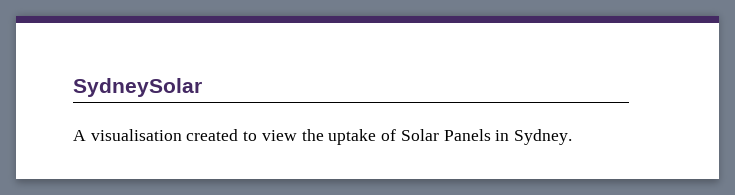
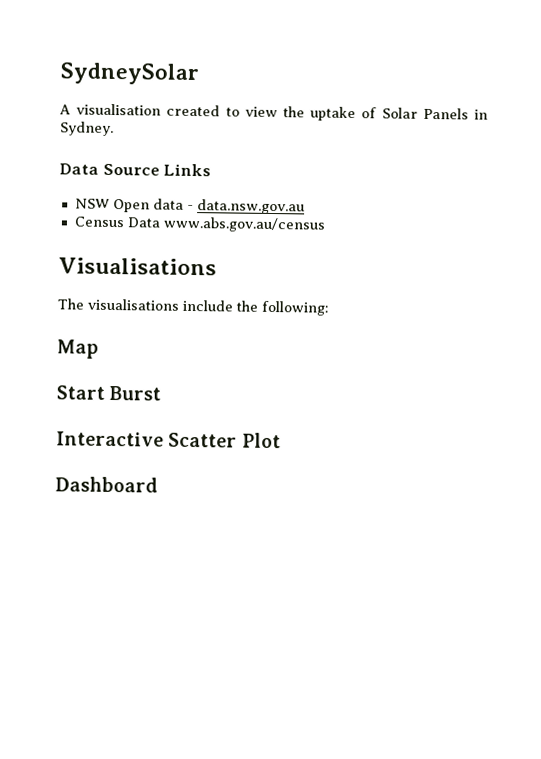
(572, 137) none -> [59,163,212,177] [74,198,305,215] [73,216,326,233] [58,257,217,276] [57,298,329,316] [57,339,99,359] [56,385,162,401] [56,431,281,449] [55,476,158,493] // Data Source Links // NSW Open data - data.nsw.gov.au // Census Data www.abs.gov.au/census // Visualisations // The visualisations include the following: // Map // Start Burst // Interactive Scatter Plot // Dashboard

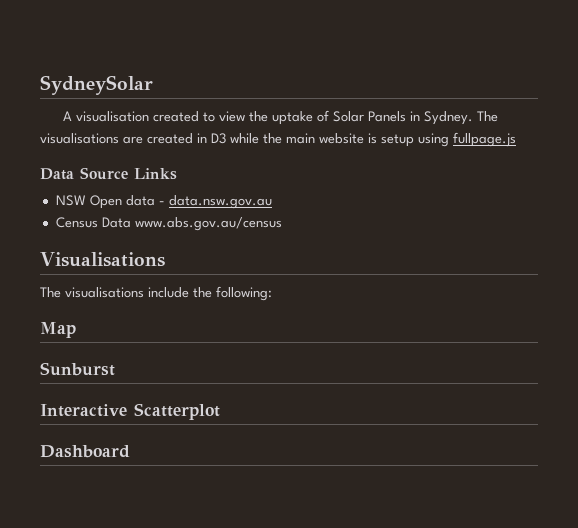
(114, 129) none -> [476,111,498,122] [40,132,516,147] The visualisations are created in D3 while the main website is setup using fullpage.js
[56,385,162,401] Start Burst -> [40,362,115,376] Sunburst
[168,432,281,449] Scatter Plot -> [134,403,220,420] Scatterplot

